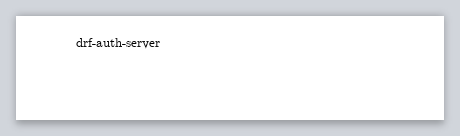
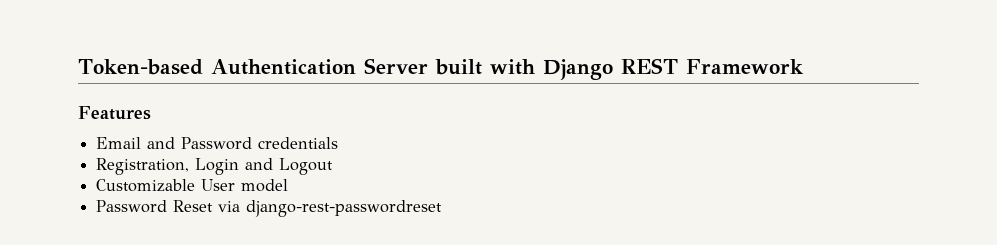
[76,38,160,49] drf-auth-server -> [78,58,804,80] [78,106,151,120] [96,137,339,150] [96,158,334,175] [96,179,289,192] [96,200,443,217] Token-based Authentication Server built with Django REST Framework // Features // Email and Password credentials // Registration, Login and Logout // Customizable User model // Password Reset via django-rest-passwordreset

